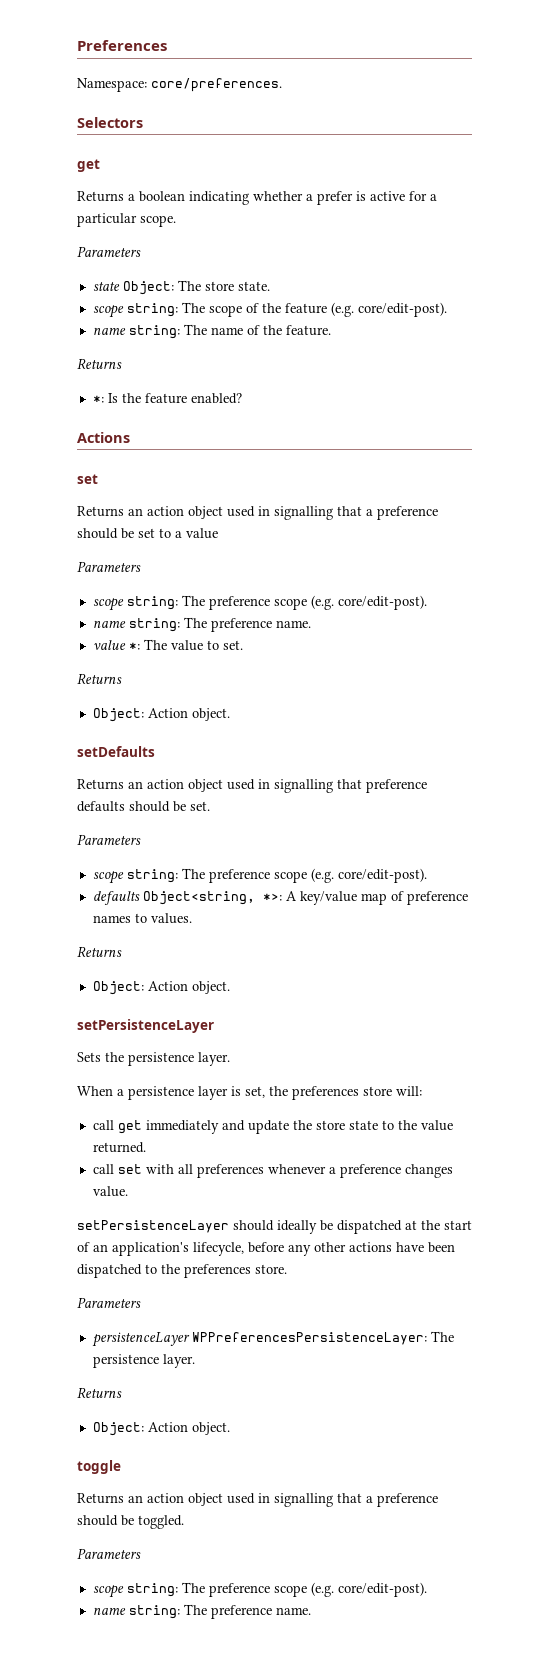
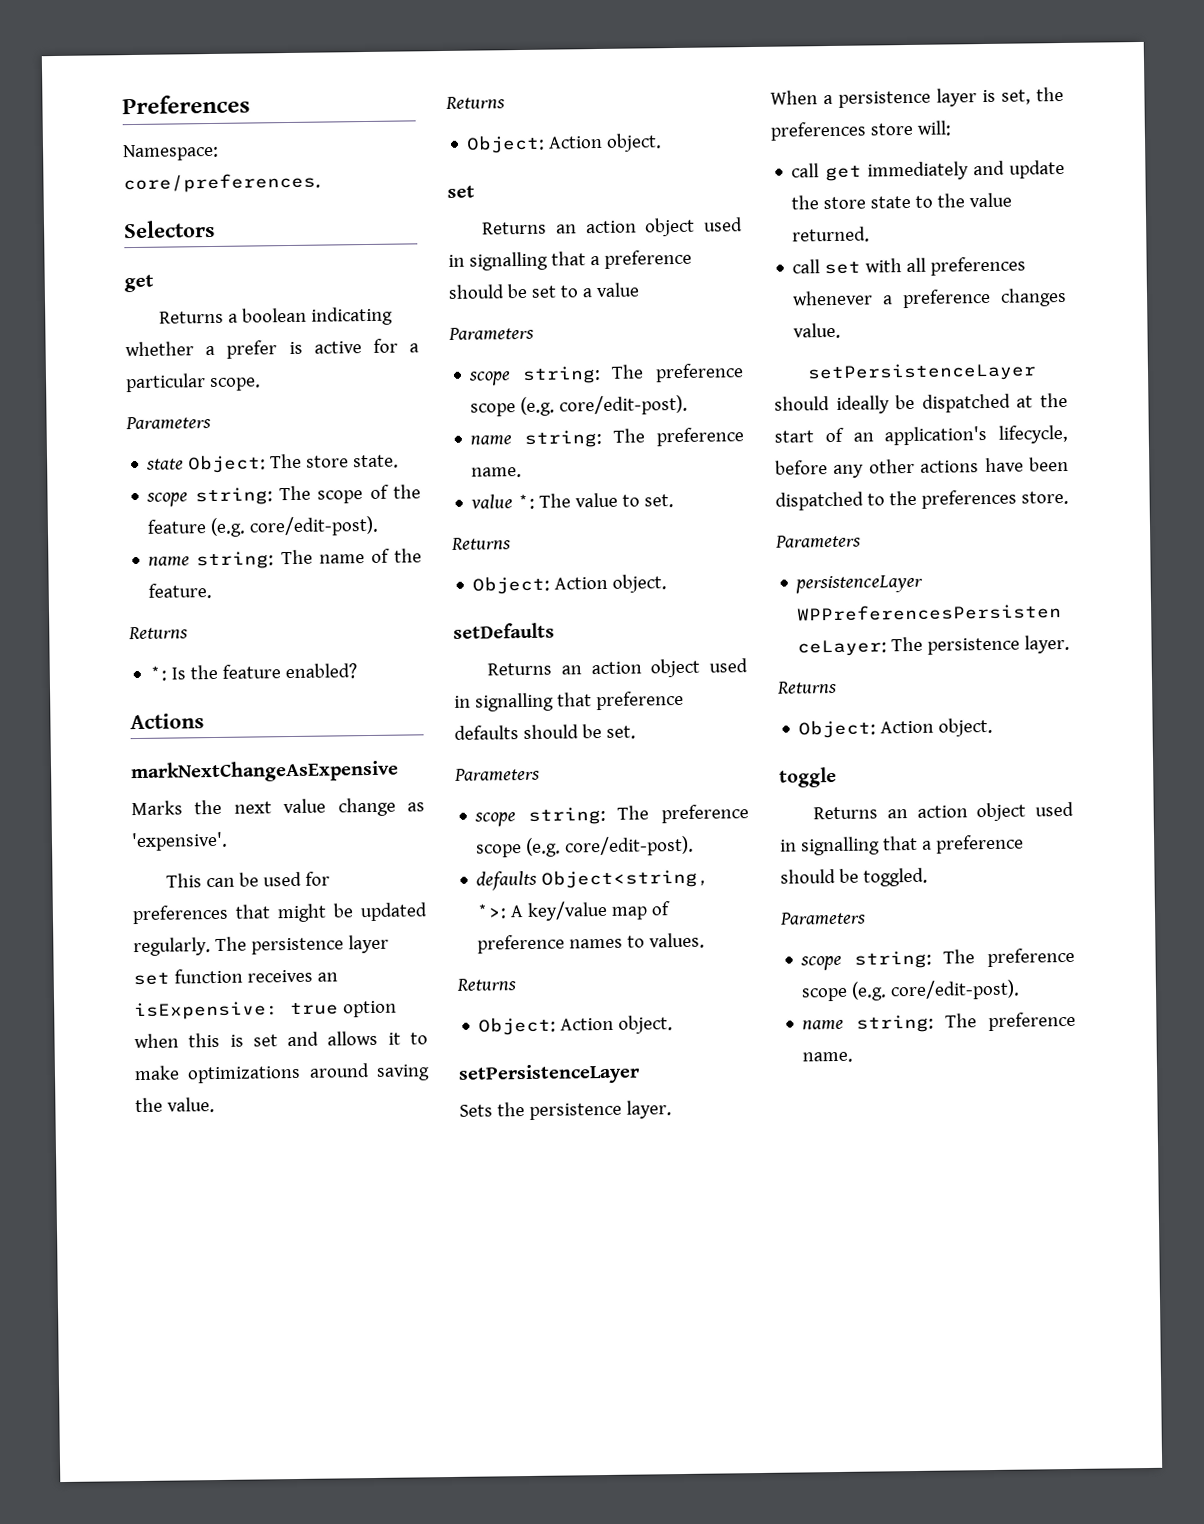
(130, 437) none -> [130,759,399,784] [131,797,425,817] [131,831,228,852] [166,871,331,888] [132,902,428,925] [133,934,389,957] [133,968,338,986] [134,1000,397,1021] [134,1030,428,1049] [134,1063,430,1084] [135,1097,215,1113] [445,96,505,109] [466,133,663,154] // markNextChangeAsExpensive // Marks the next value change as 'expensive'. // This can be used for preferences that might be updated regularly. The persistence layer set function receives an isExpensive: true option when this is set and allows it to make optimizations around saving the value. // Returns // Object: Action object.

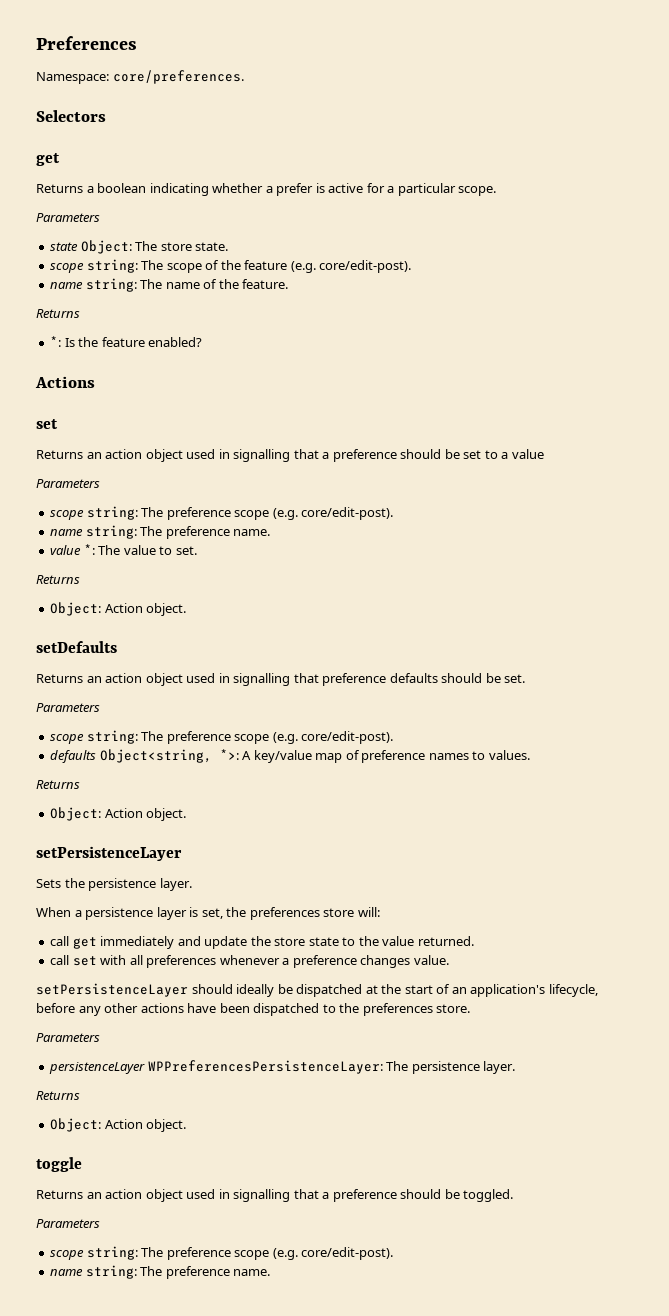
[130,759,399,784] [131,797,425,817] [131,831,228,852] [166,871,331,888] [132,902,428,925] [133,934,389,957] [133,968,338,986] [134,1000,397,1021] [134,1030,428,1049] [134,1063,430,1084] [135,1097,215,1113] [445,96,505,109] [466,133,663,154] // markNextChangeAsExpensive // Marks the next value change as 'expensive'. // This can be used for preferences that might be updated regularly. The persistence layer set function receives an isExpensive: true option when this is set and allows it to make optimizations around saving the value. // Returns // Object: Action object. -> (95, 382) none

